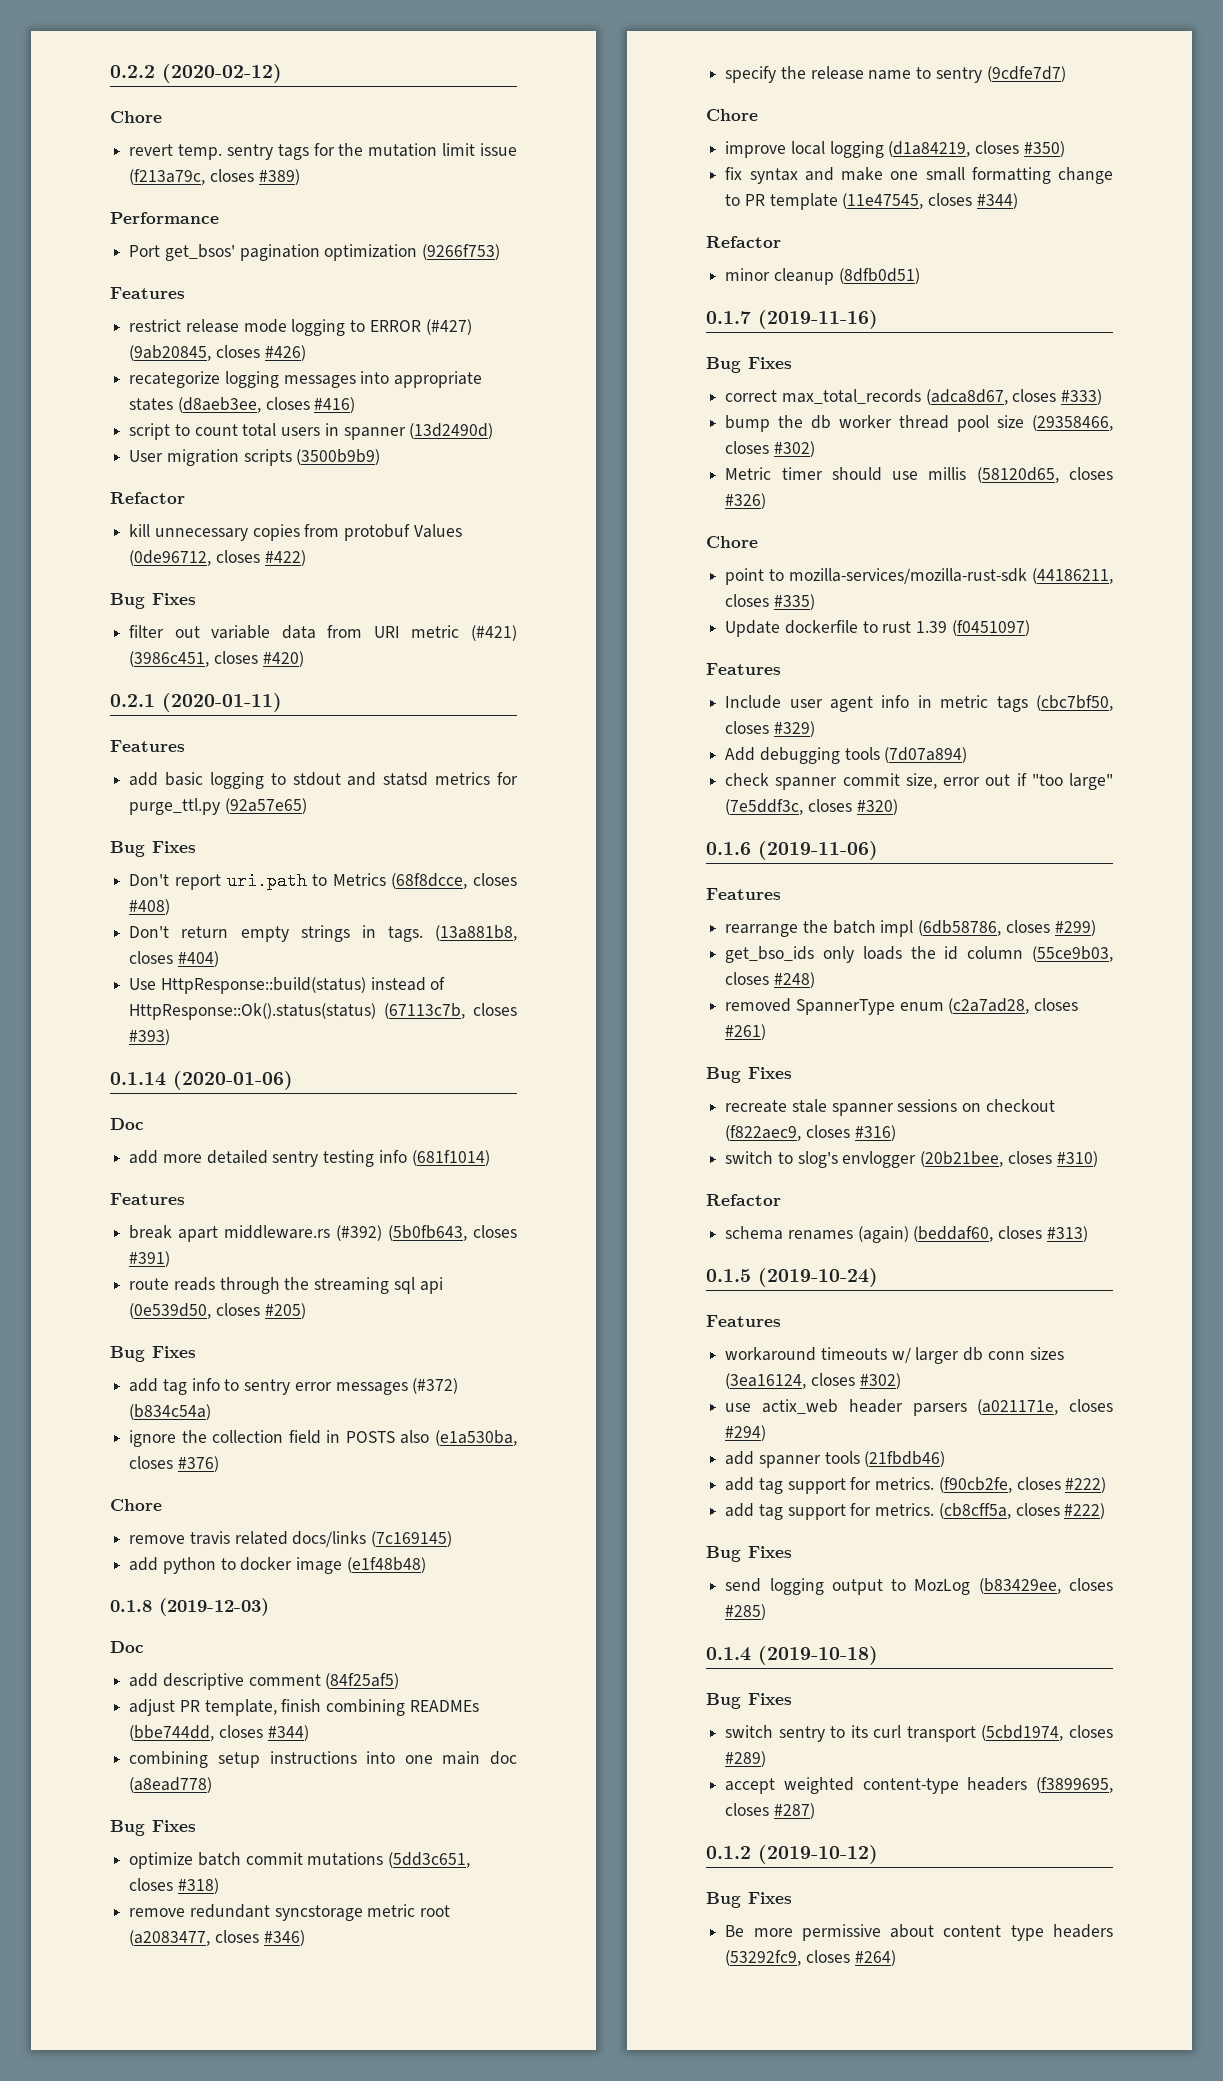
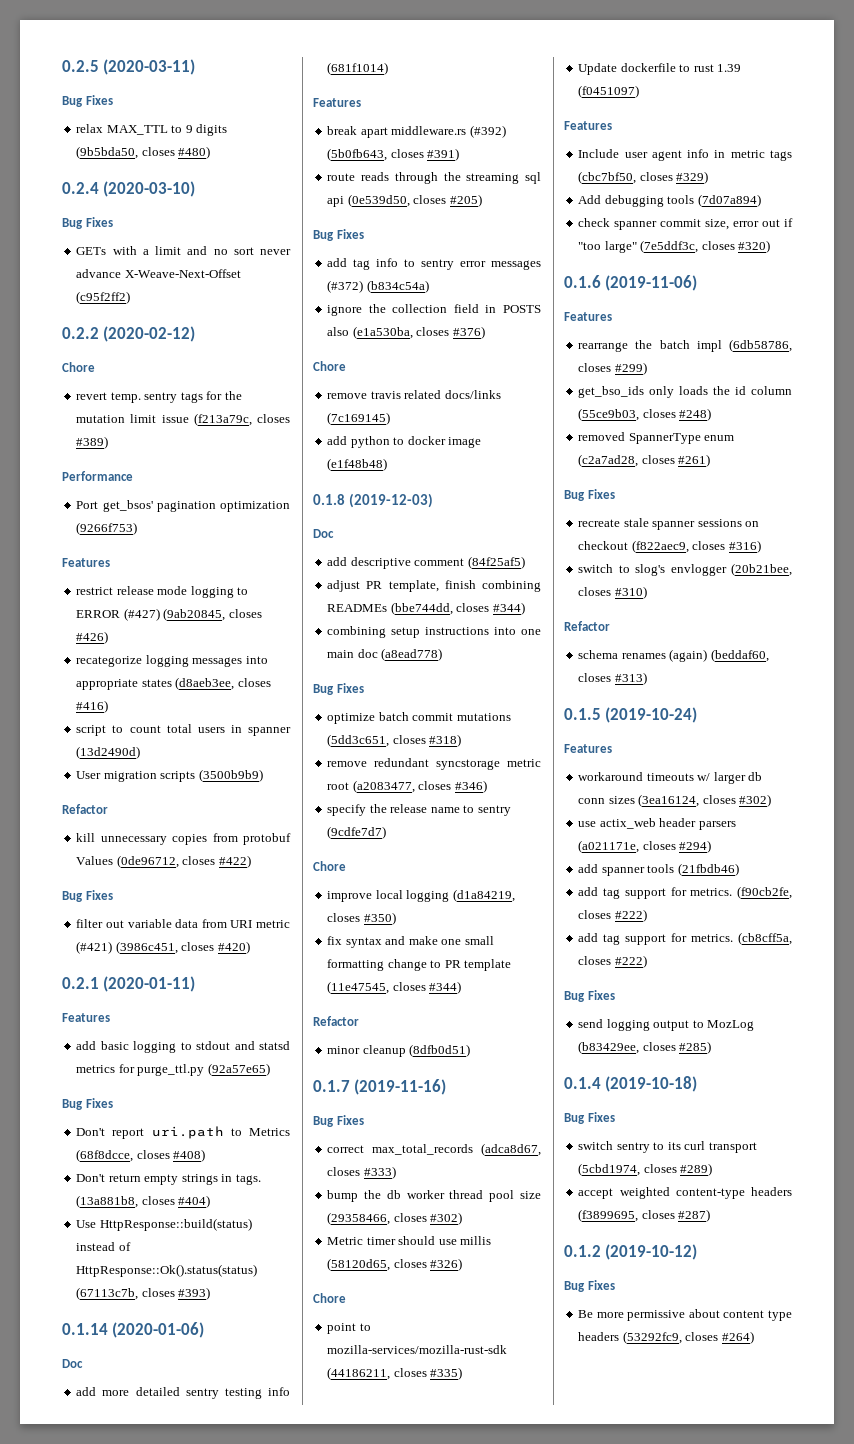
(110, 71) none -> [62,59,196,75] [62,95,113,107] [76,124,228,136] [76,146,211,159] [62,181,196,197] [62,217,113,229] [76,246,291,255] [76,269,241,278] [76,291,131,304] 0.2.5 (2020-03-11) // Bug Fixes // relax MAX_TTL to 9 digits (9b5bda50, closes #480) // 0.2.4 (2020-03-10) // Bug Fixes // GETs with a limit and no sort never advance X-Weave-Next-Offset (c95f2ff2) //

